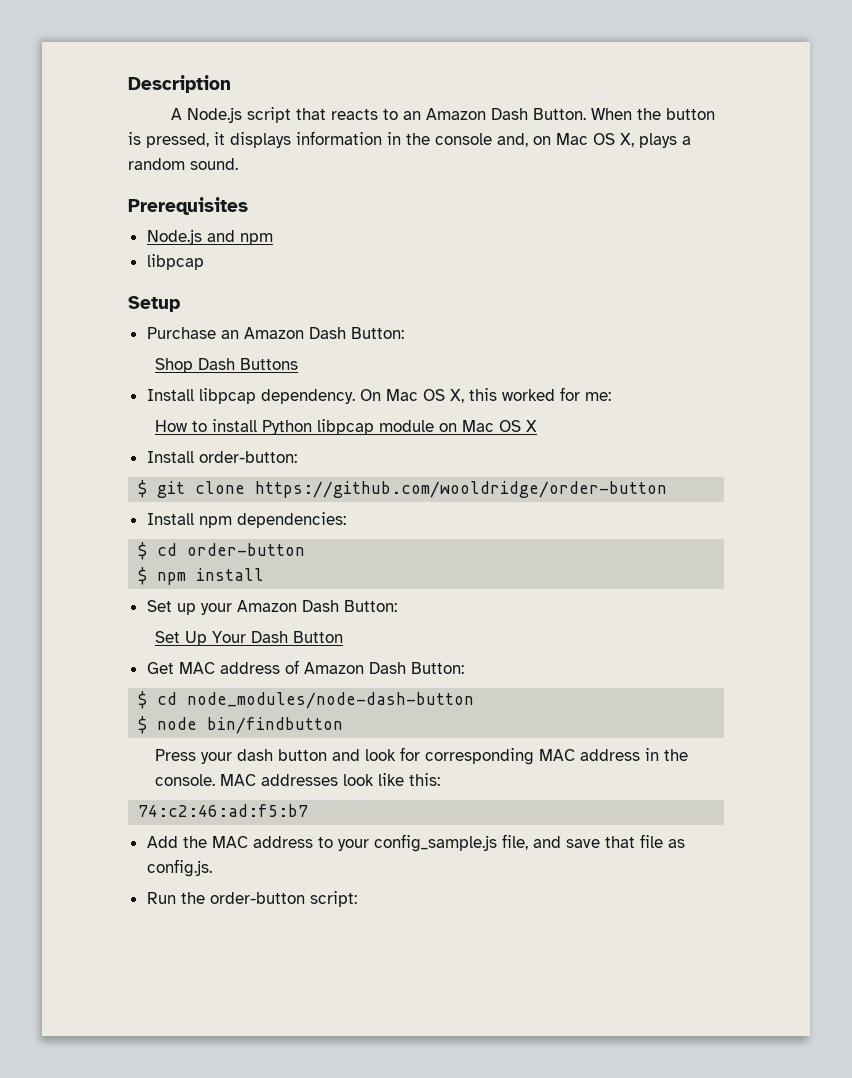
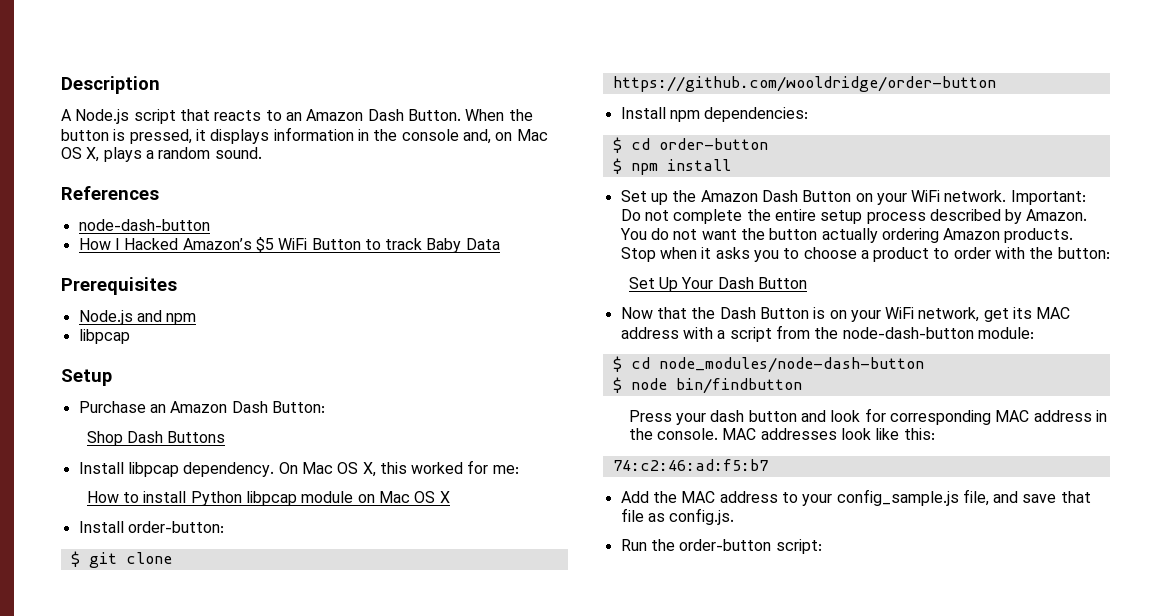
(238, 164) none -> [61,186,159,200] [78,219,210,231] [78,237,500,253] // References // node-dash-button // How I Hacked Amazon’s $5 WiFi Button to track Baby Data
[200,600,397,615] your Amazon Dash Button: -> [672,190,1086,205] [620,209,1088,224] [619,228,1074,243] [620,247,1110,262] the Amazon Dash Button on your WiFi network. Important: Do not complete the entire setup process described by Amazon. You do not want the button actually ordering Amazon products. Stop when it asks you to choose a product to order with the button:
[146,660,464,674] Get MAC address of Amazon Dash Button: -> [620,307,1071,322] [620,325,1034,342] Now that the Dash Button is on your WiFi network, get its MAC address with a script from the node-dash-button module:

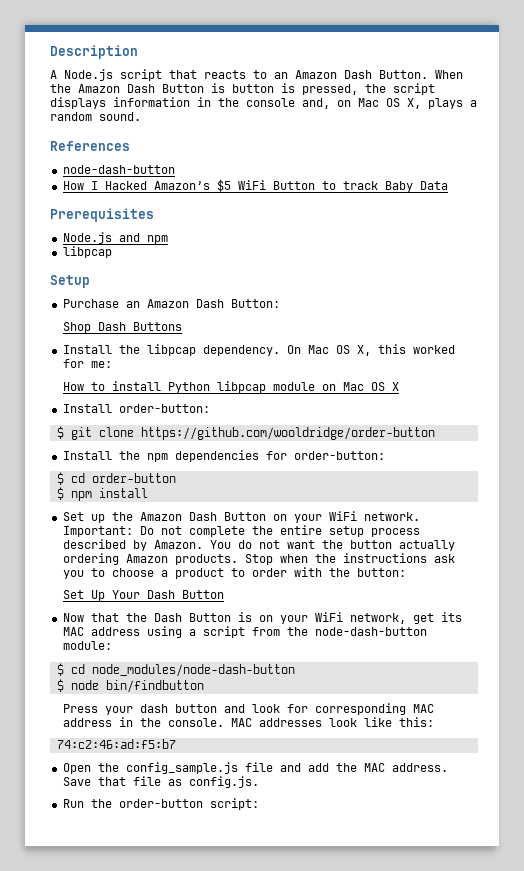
(533, 115) none -> [78,83,225,93] Amazon Dash Button is
[195,129,206,141] it -> [365,83,435,95] the script
(124, 468) none -> [118,345,140,354] the
[669,107,809,122] npm dependencies: -> [118,450,385,462] the npm dependencies for order-button:
[701,247,750,259] it asks -> [314,553,455,563] the instructions ask
[682,327,713,339] with -> [146,626,182,638] using
[620,489,1057,506] Add the MAC address to your config_sample.js file, and save -> [62,762,448,774] [62,777,91,786] Open the config_sample.js file and add the MAC address. Save

